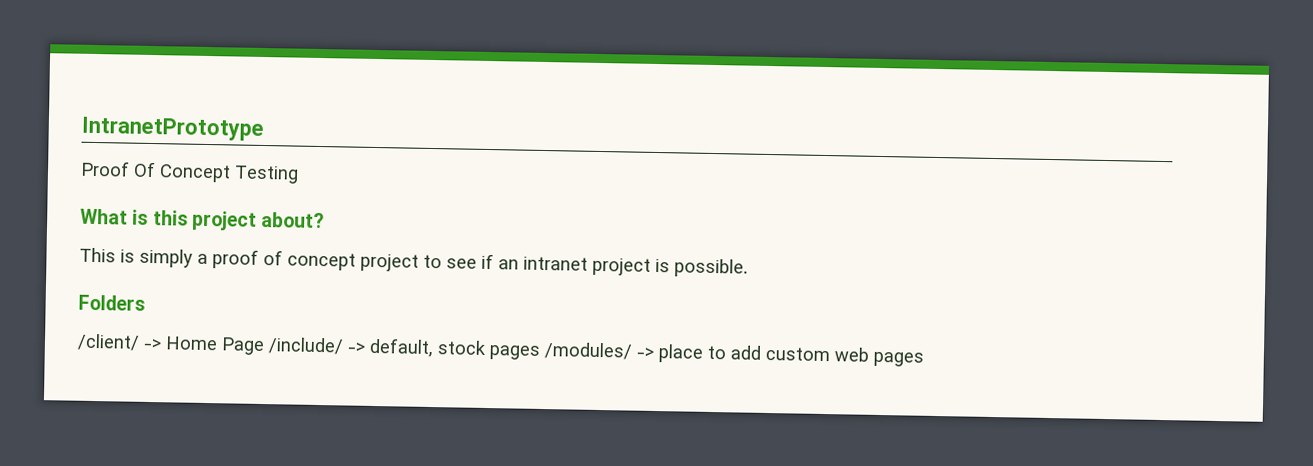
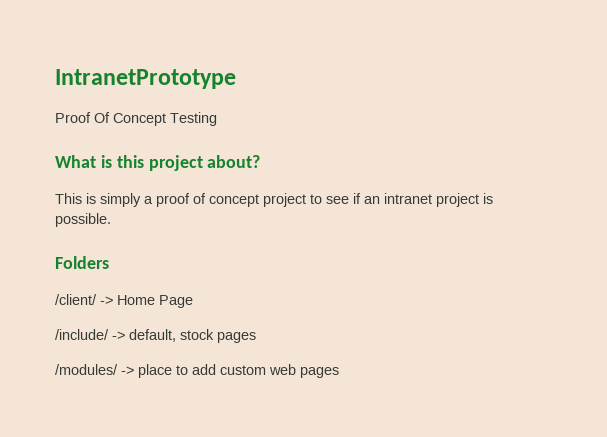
(265, 346) none -> (193, 301) //
(540, 352) none -> (256, 337) //

